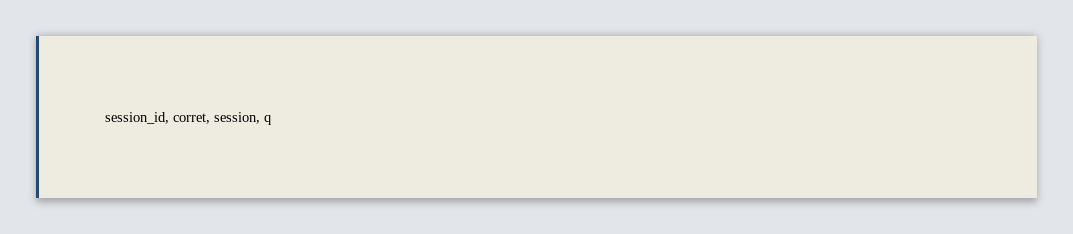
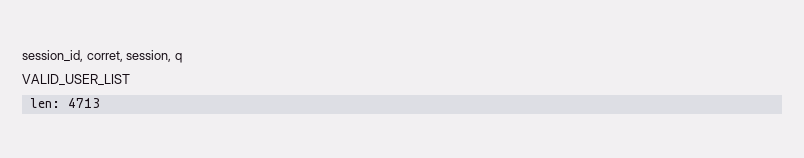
(271, 120) none -> [22,74,130,86] [29,98,100,108] // VALID_USER_LIST // len: 4713

